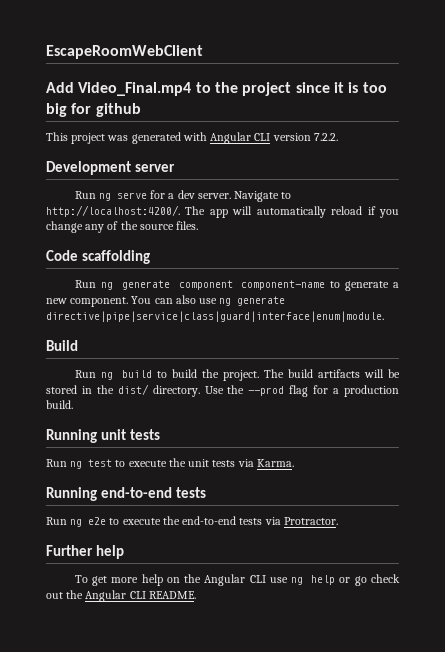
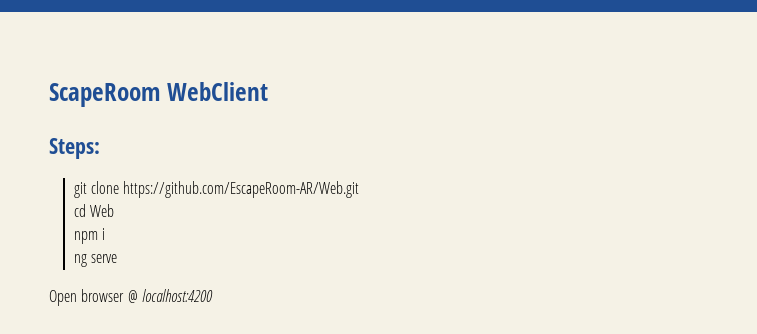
[46,45,203,59] [46,82,387,96] [46,103,141,117] [46,132,338,144] [46,161,175,175] [74,190,292,202] [46,205,399,218] [46,221,199,233] [46,250,150,264] [74,280,400,291] [46,295,286,307] [46,311,384,322] [46,340,78,351] [74,369,400,381] [46,384,399,397] [46,400,73,409] [46,429,160,443] [46,458,294,469] [46,487,206,501] [46,516,338,527] [46,545,124,559] [74,574,401,586] [46,590,196,602] EscapeRoomWebClient // Add Video_Final.mp4 to the project since it is too big for github // This project was generated with Angular CLI version 7.2.2. // Development server // Run ng serve for a dev server. Navigate to http://localhost:4200/. The app will automatically reload if you change any of the source files. // Code scaffolding // Run ng generate component component-name to generate a new component. You can also use ng generate directive|pipe|service|class|guard|interface|enum|module. // Build // Run ng build to build the project. The build artifacts will be stored in the dist/ directory. Use the --prod flag for a production build. // Running unit tests // Run ng test to execute the unit tests via Karma. // Running end-to-end tests // Run ng e2e to execute the end-to-end tests via Protractor. // Further help // To get more help on the Angular CLI use ng help or go check out the Angular CLI README. -> [49,82,268,107] [49,138,100,159] [73,181,360,198] [73,204,115,217] [73,228,106,244] [73,254,118,267] [49,289,213,306] ScapeRoom WebClient // Steps: // git clone https://github.com/EscapeRoom-AR/Web.git // cd Web // npm i // ng serve // Open browser @ localhost:4200

